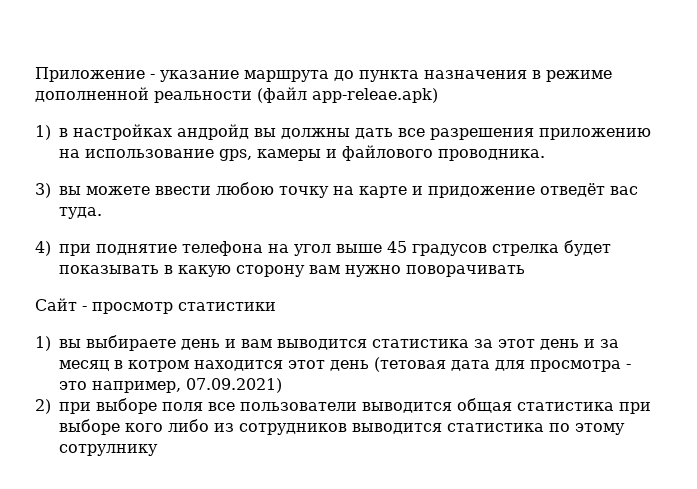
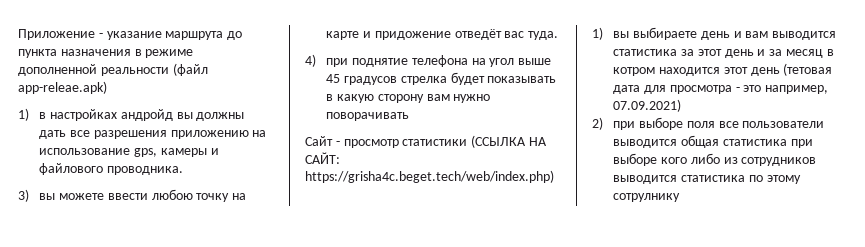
(276, 306) none -> [471,135,547,148] [305,152,340,164] [305,170,554,183] (ССЫЛКА НА САЙТ: https://grisha4c.beget.tech/web/index.php)

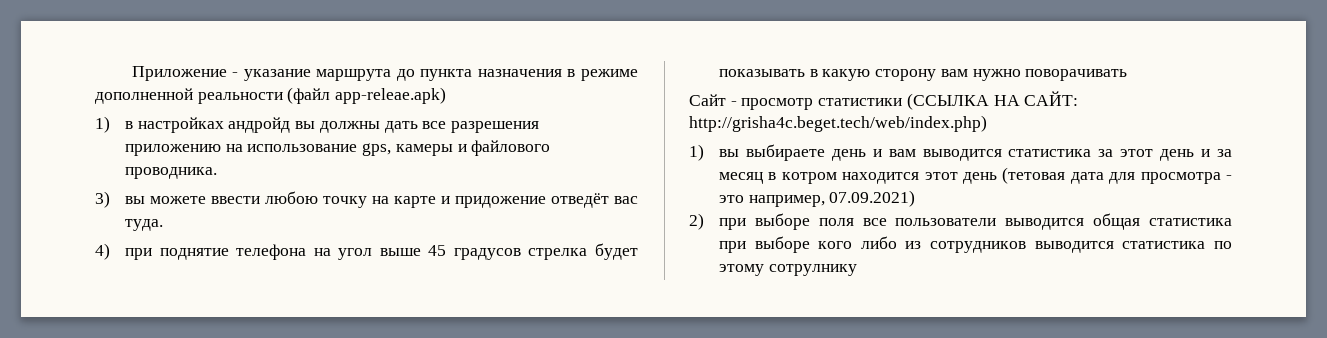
[305,170,554,183] https://grisha4c.beget.tech/web/index.php) -> [689,115,987,132] http://grisha4c.beget.tech/web/index.php)

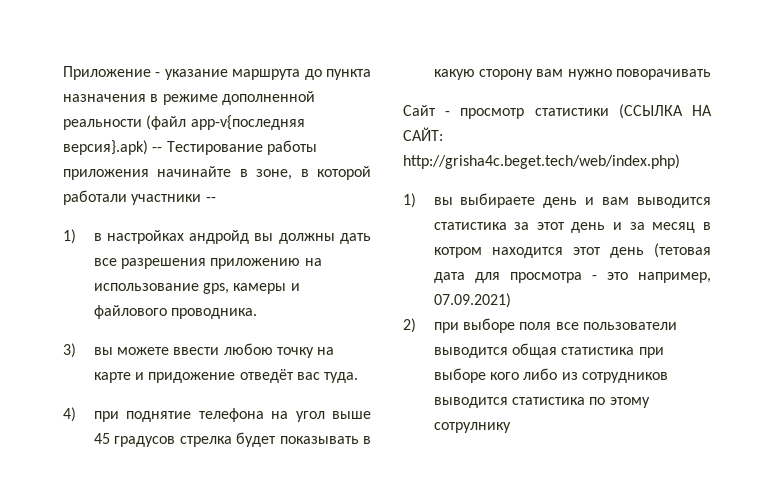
[335,87,447,104] app-releae.apk) -> [190,115,305,130] [63,140,317,155] [63,166,371,180] [63,190,216,205] app-v{последняя версия}.apk) -- Тестирование работы приложения начинайте в зоне, в которой работали участники --

